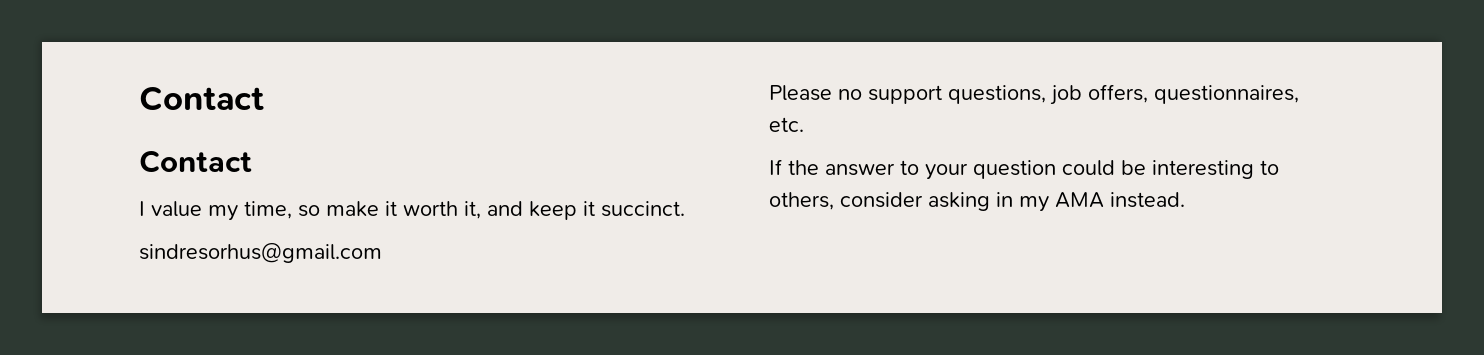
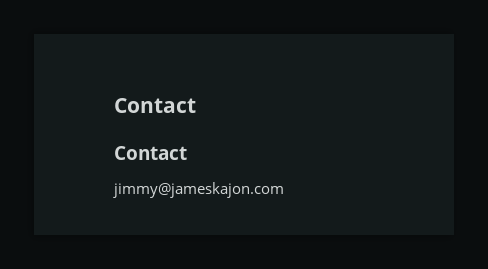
[139,201,685,221] [139,243,382,263] [769,84,1299,105] [769,117,804,132] [769,159,1279,180] [769,192,1185,212] I value my time, so make it worth it, and keep it succinct. // sindresorhus@gmail.com // Please no support questions, job offers, questionnaires, etc. // If the answer to your question could be interesting to others, consider asking in my AMA instead. -> [113,182,284,198] jimmy@jameskajon.com

